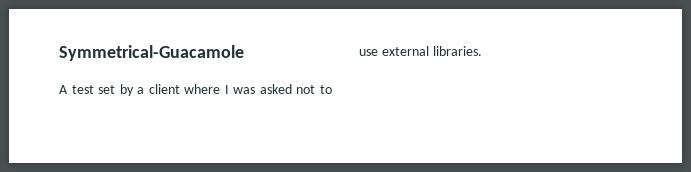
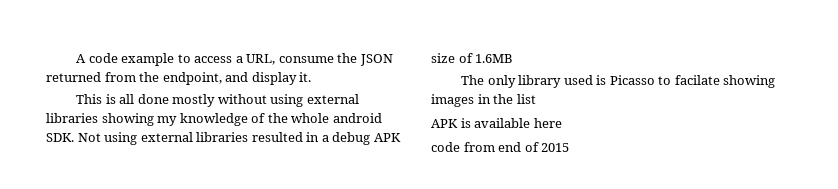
[59,45,244,61] [59,84,333,96] [359,46,482,56] Symmetrical-Guacamole // A test set by a client where I was asked not to use external libraries. -> [76,53,393,66] [46,72,312,85] [76,94,359,107] [46,113,382,126] [46,132,401,145] [431,53,514,63] [461,75,776,88] [431,94,536,107] [431,118,562,128] [431,142,570,152] A code example to access a URL, consume the JSON returned from the endpoint, and display it. // This is all done mostly without using external libraries showing my knowledge of the whole android SDK. Not using external libraries resulted in a debug APK size of 1.6MB // The only library used is Picasso to facilate showing images in the list // APK is available here // code from end of 2015

